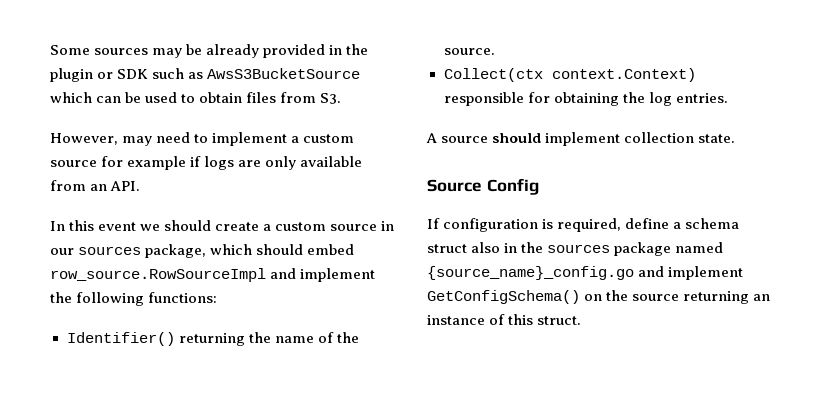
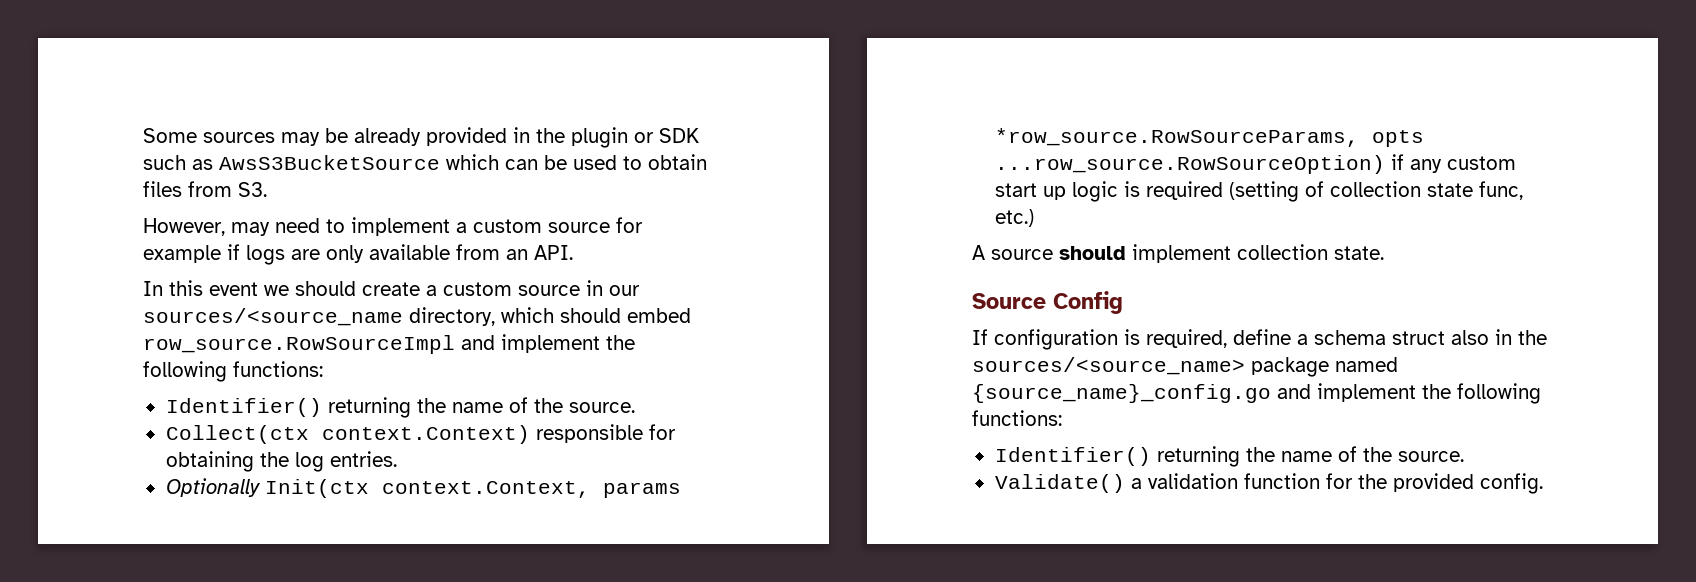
[78,244,207,258] sources package, -> [143,307,495,326] sources/<source_name directory,
(728, 98) none -> [165,478,681,498] [994,128,1424,147] [994,154,1516,174] [994,181,1523,202] [994,209,1034,227] // Optionally Init(ctx context.Context, params *row_source.RowSourceParams, opts ...row_source.RowSourceOption) if any custom start up logic is required (setting of collection state func, etc.)
[547,244,611,253] sources -> [972,357,1245,375] sources/<source_name>
[427,290,771,304] [427,314,582,325] GetConfigSchema() on the source returning an instance of this struct. -> [1422,383,1541,404] [972,410,1062,426] [994,446,1464,467] [994,473,1543,494] the following functions: // Identifier() returning the name of the source. // Validate() a validation function for the provided config.

